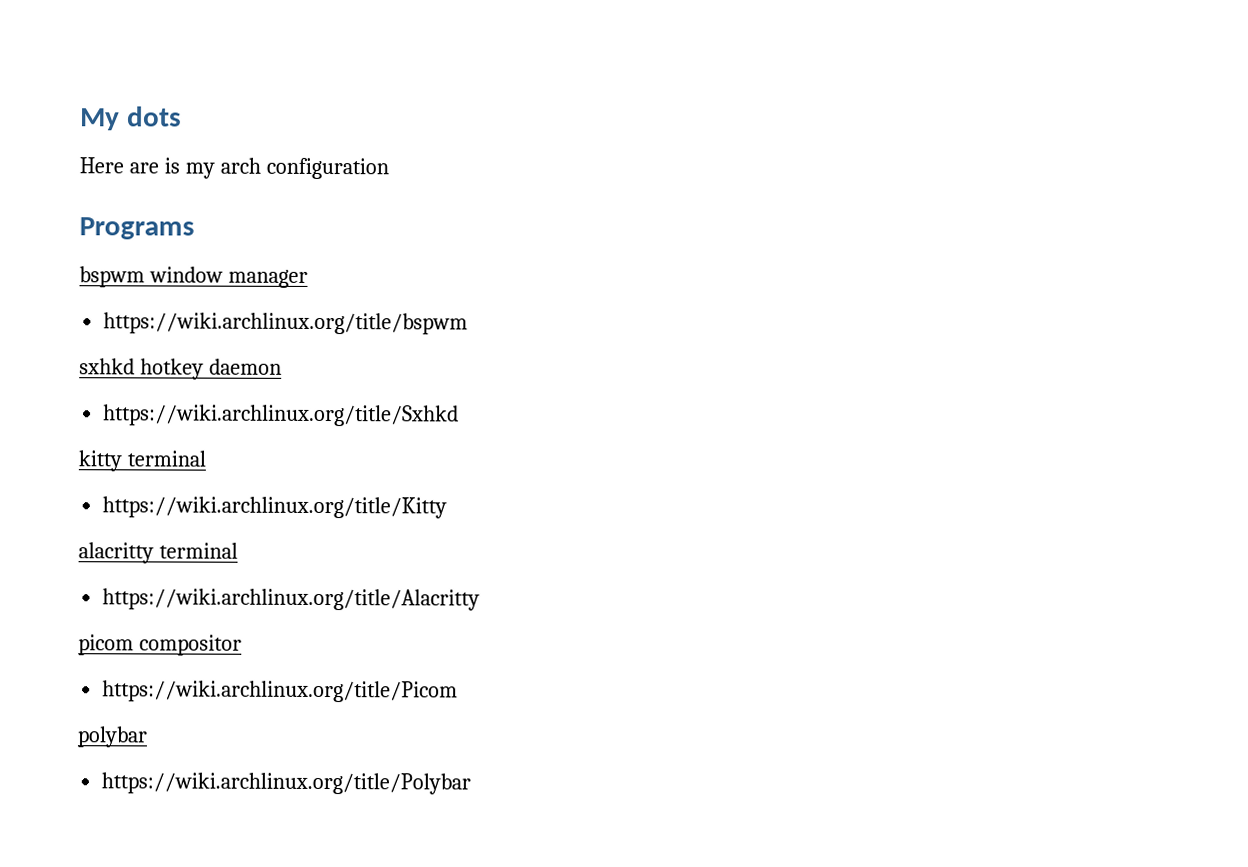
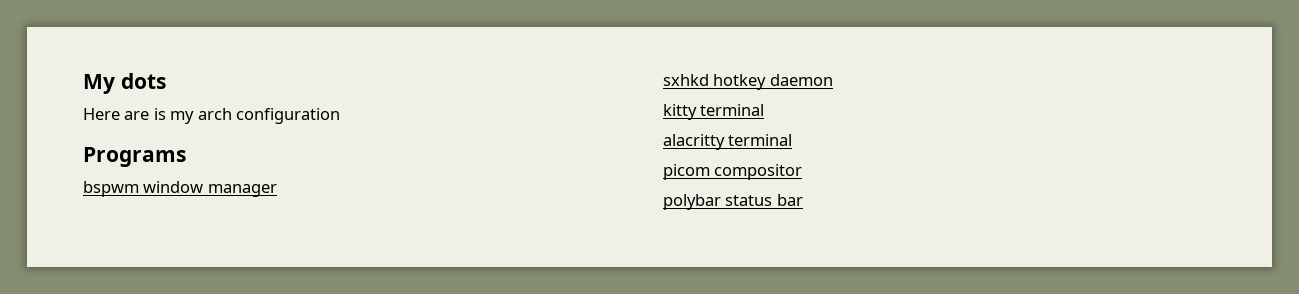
[103,312,469,335] // https://wiki.archlinux.org/title/bspwm -> (277, 190) none
[103,404,460,427] // https://wiki.archlinux.org/title/Sxhkd -> (833, 80) none
[102,496,448,519] // https://wiki.archlinux.org/title/Kitty -> (765, 110) none
[102,588,481,611] // https://wiki.archlinux.org/title/Alacritty -> (793, 140) none
[102,680,459,703] // https://wiki.archlinux.org/title/Picom -> (803, 172) none
[101,772,472,795] // https://wiki.archlinux.org/title/Polybar -> [725,194,803,206] status bar

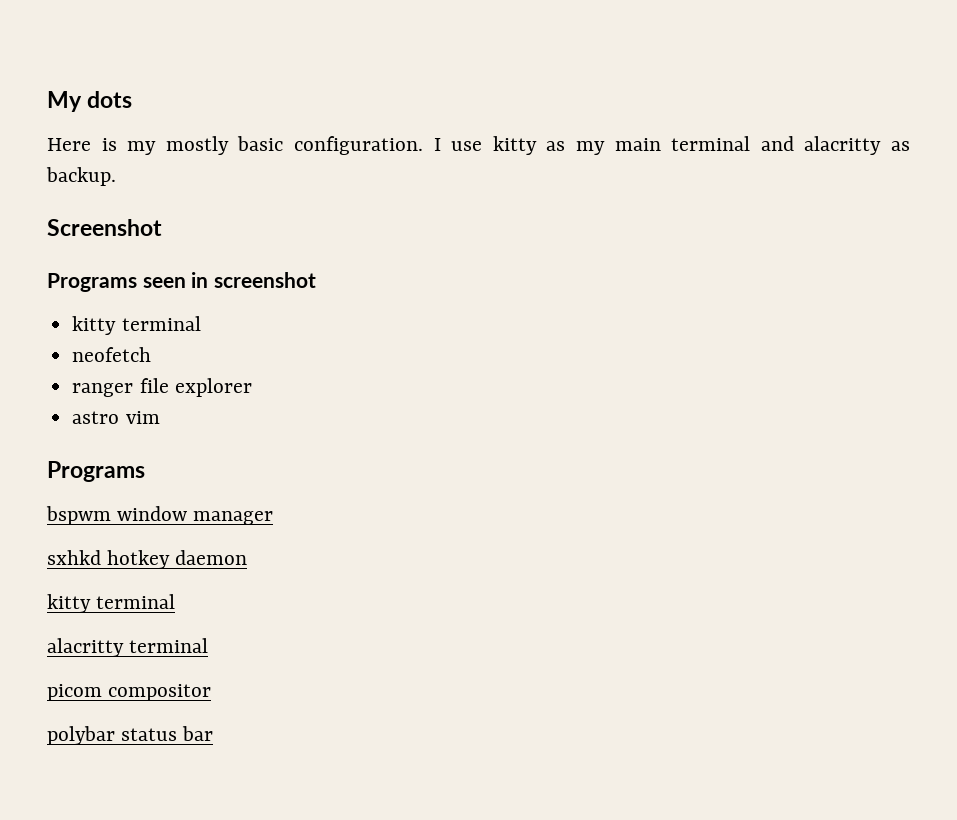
[124,111,150,120] are -> (91, 144) none
[197,108,341,124] arch configuration -> [165,136,911,155] [46,167,116,186] [47,219,162,236] [47,272,317,292] [72,316,201,335] [72,347,152,362] [72,378,252,397] [72,411,160,424] mostly basic configuration. I use kitty as my main terminal and alacritty as backup. // Screenshot // Programs seen in screenshot // kitty terminal // neofetch // ranger file explorer // astro vim

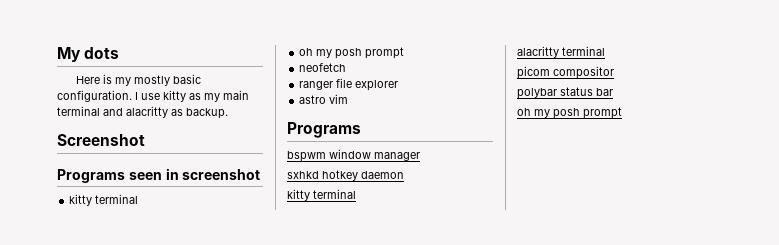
(201, 323) none -> [299,47,405,59] // oh my posh prompt
(214, 733) none -> [517,107,622,119] // oh my posh prompt

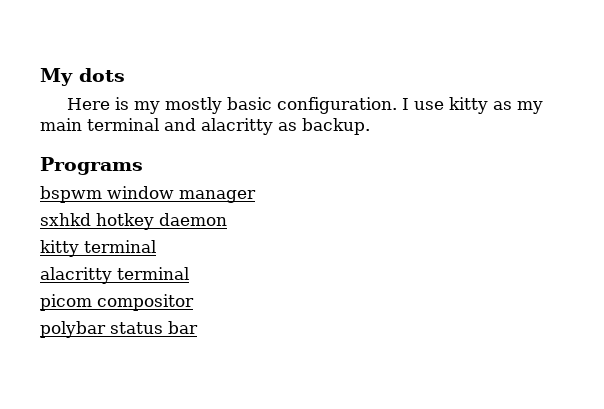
[57,134,145,146] [57,168,261,183] [69,194,139,206] [299,47,405,59] [299,63,347,72] [299,78,399,91] [299,94,349,104] // Screenshot // Programs seen in screenshot // kitty terminal // oh my posh prompt // neofetch // ranger file explorer // astro vim -> (370, 126) none
[517,107,622,119] // oh my posh prompt -> (198, 327) none

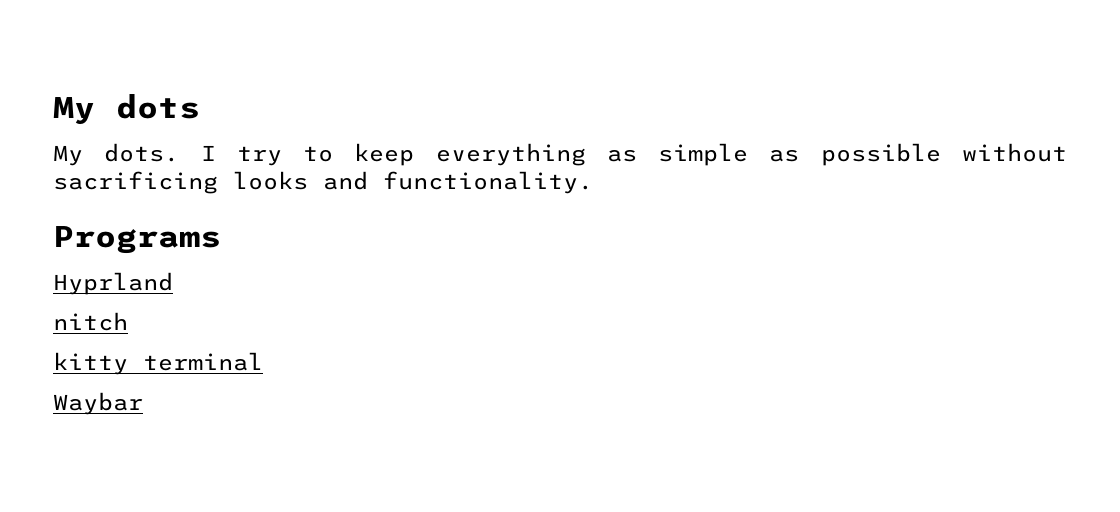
[67,97,544,114] [40,118,370,135] [40,157,143,175] [40,186,256,203] [40,213,227,230] [40,240,156,257] [40,267,189,284] [40,294,194,311] [40,321,198,338] Here is my mostly basic configuration. I use kitty as my main terminal and alacritty as backup. // Programs // bspwm window manager // sxhkd hotkey daemon // kitty terminal // alacritty terminal // picom compositor // polybar status bar -> [53,143,1067,166] [53,171,593,194] [53,226,221,254] [53,272,173,295] [53,312,128,331] [53,352,263,375] [53,392,143,415] My dots. I try to keep everything as simple as possible without sacrificing looks and functionality. // Programs // Hyprland // nitch // kitty terminal // Waybar

